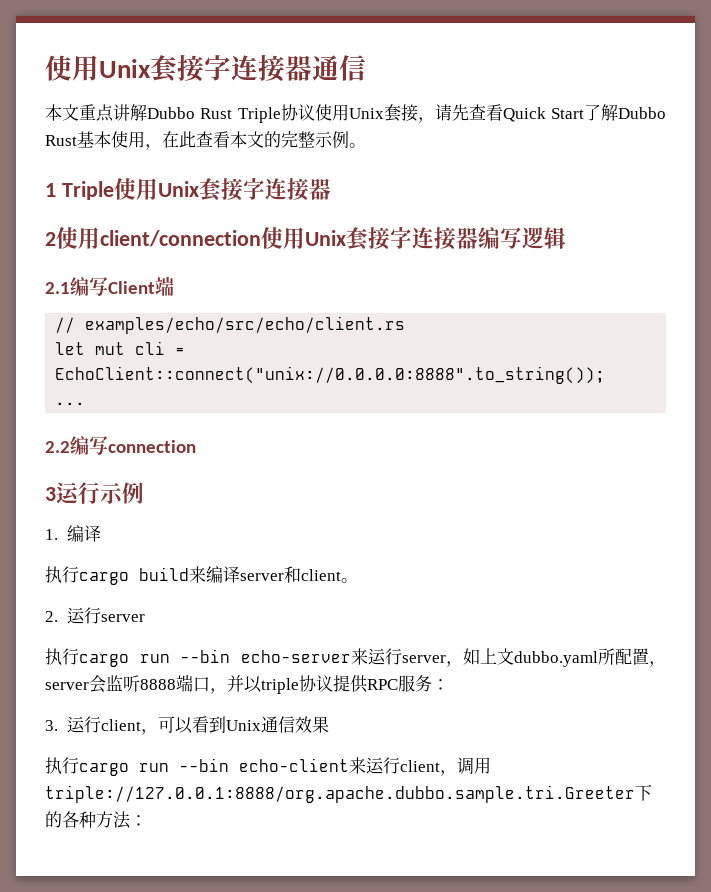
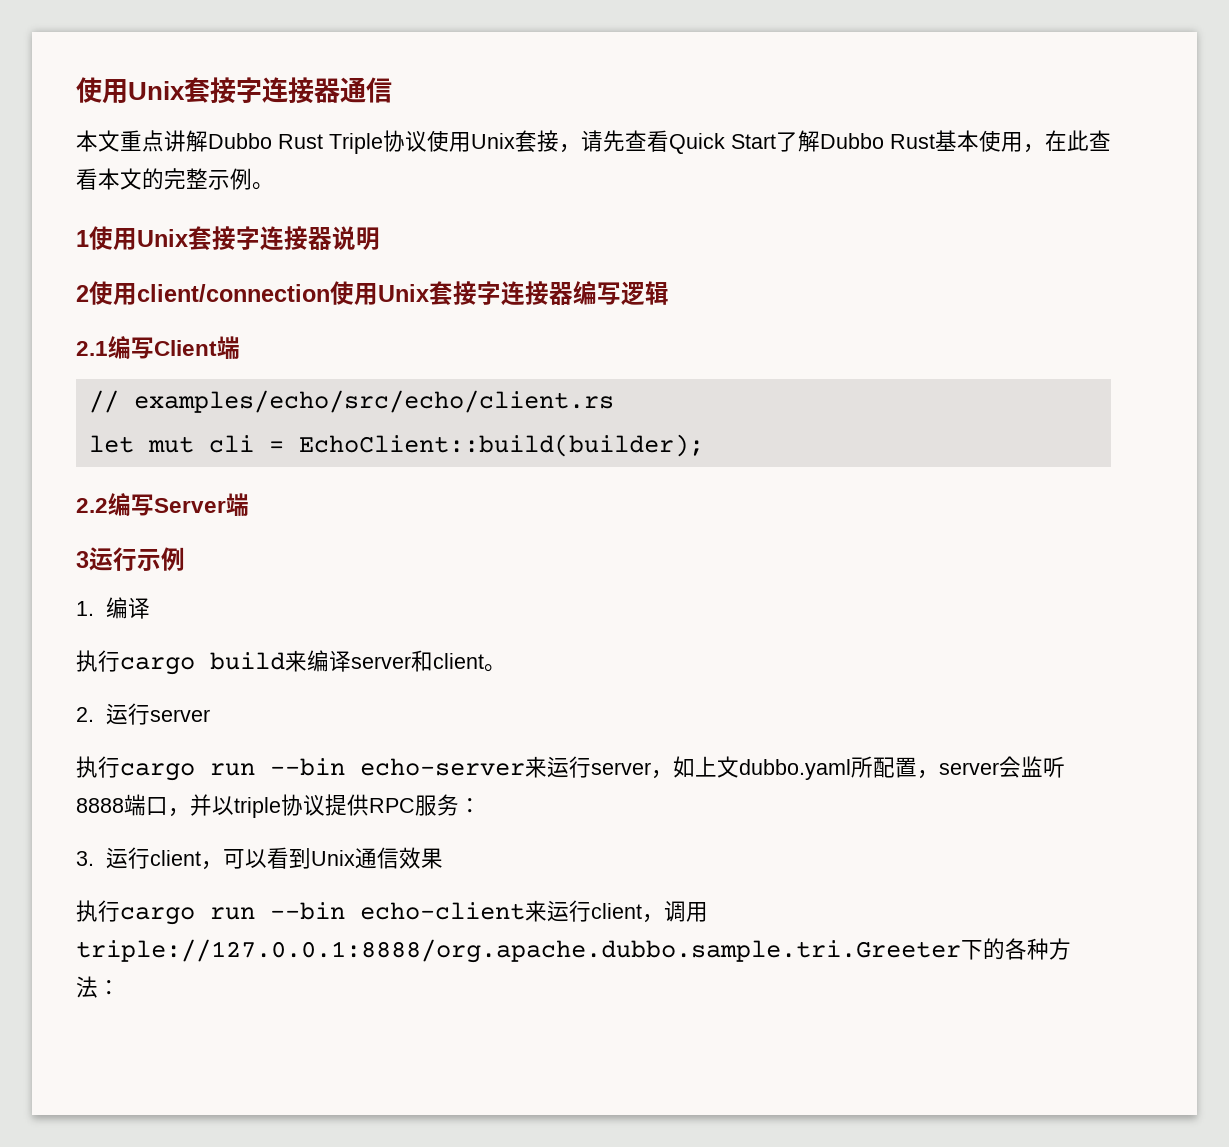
[61,178,331,201] Triple使用Unix套接字连接器 -> [89,226,380,251] 使用Unix套接字连接器说明
[55,366,606,384] [55,402,86,405] EchoClient::connect("unix://0.0.0.0:8888".to_string()); // ... -> [298,434,704,457] EchoClient::build(builder);
[108,440,196,453] connection -> [154,493,249,516] Server端

